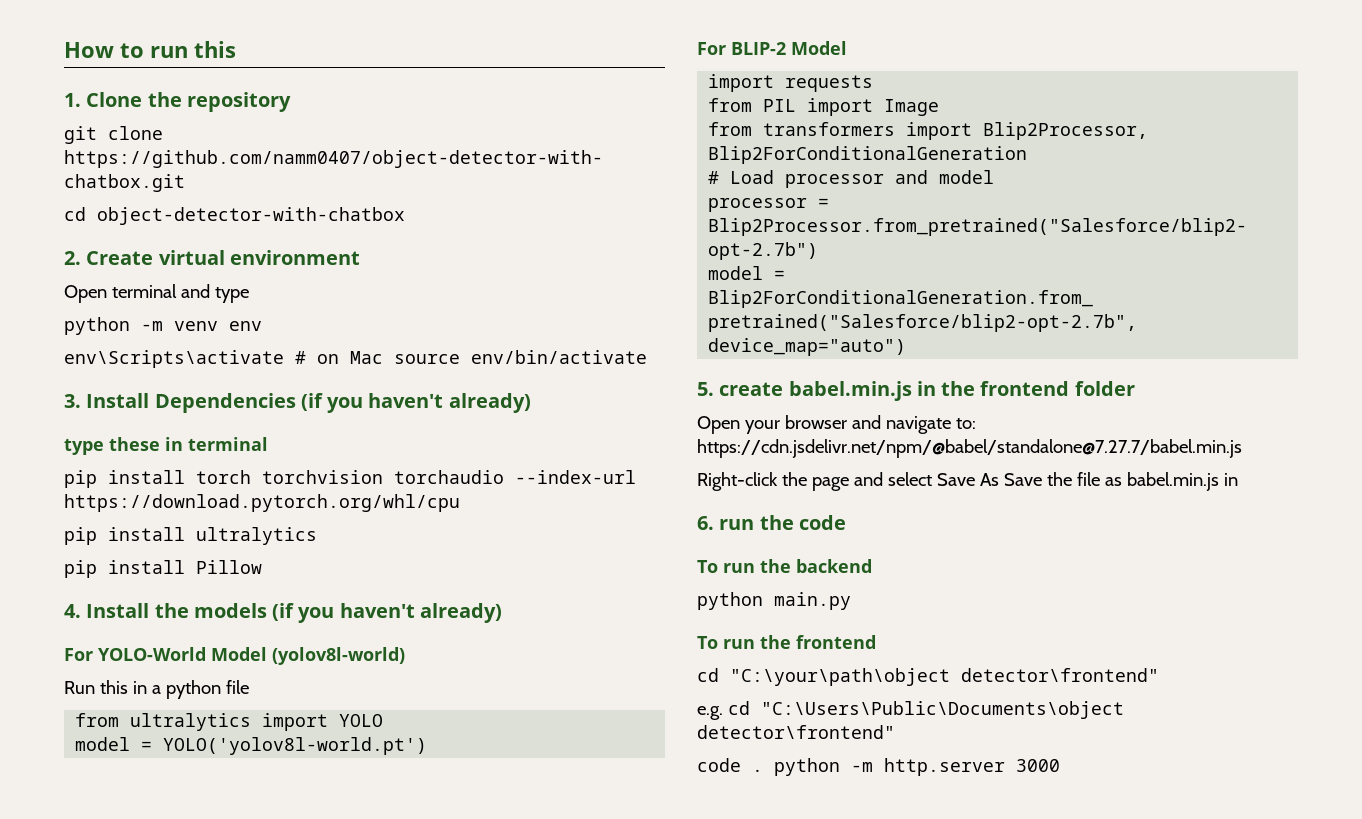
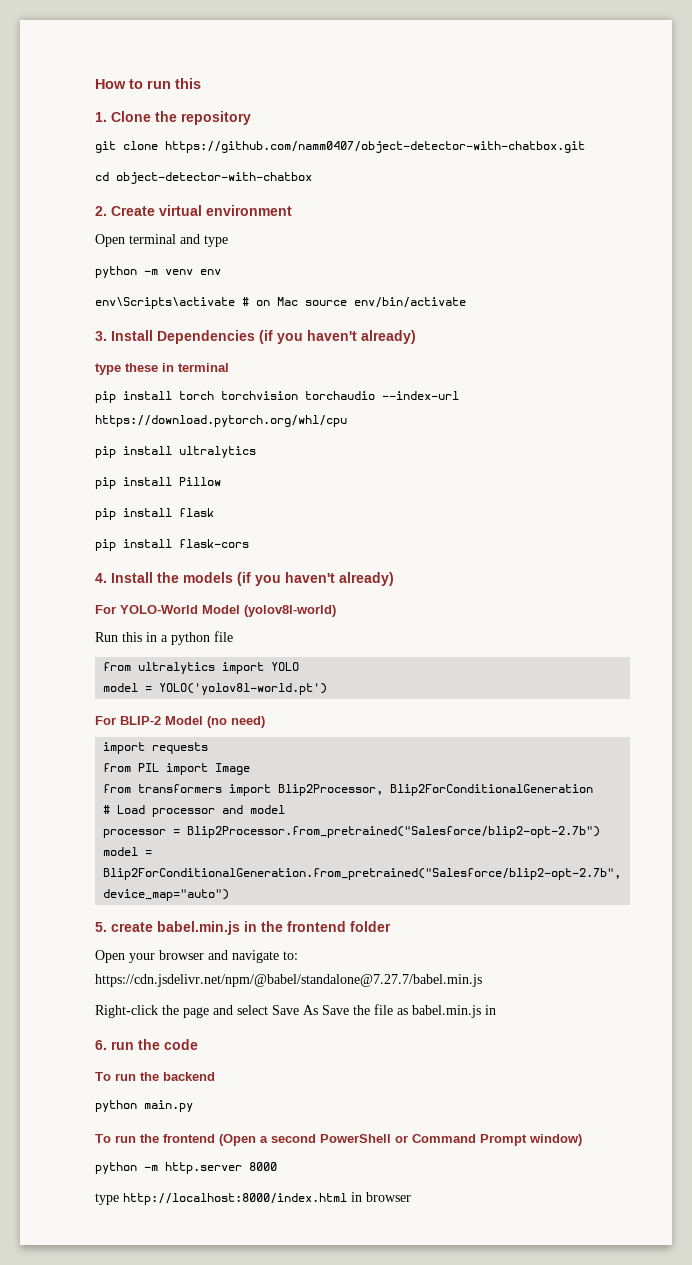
(262, 567) none -> [95,508,214,520] [95,539,249,551] // pip install flask // pip install flask-cors
(847, 48) none -> [207,716,265,728] (no need)
[697,668,1159,686] [697,701,1124,720] [697,725,895,739] [697,758,1060,776] // cd "C:\your\path\object detector\frontend" // e.g. cd "C:\Users\Public\Documents\object detector\frontend" // code . python -m http.server 3000 -> [219,1134,582,1146] [95,1162,277,1174] [95,1192,411,1205] (Open a second PowerShell or Command Prompt window) // python -m http.server 8000 // type http://localhost:8000/index.html in browser

